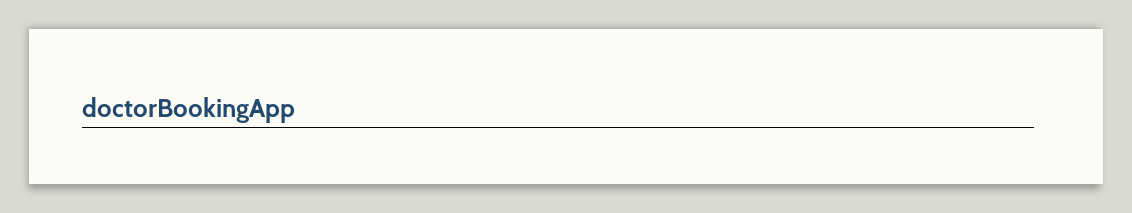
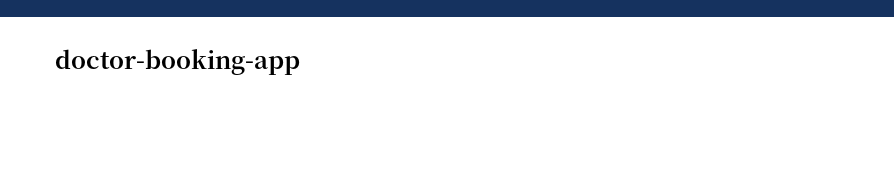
[82,97,295,123] doctorBookingApp -> [55,49,300,75] doctor-booking-app

